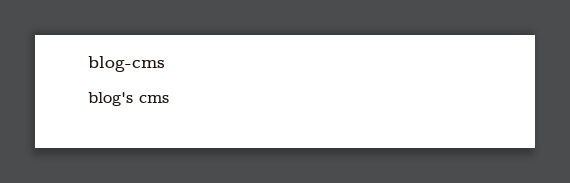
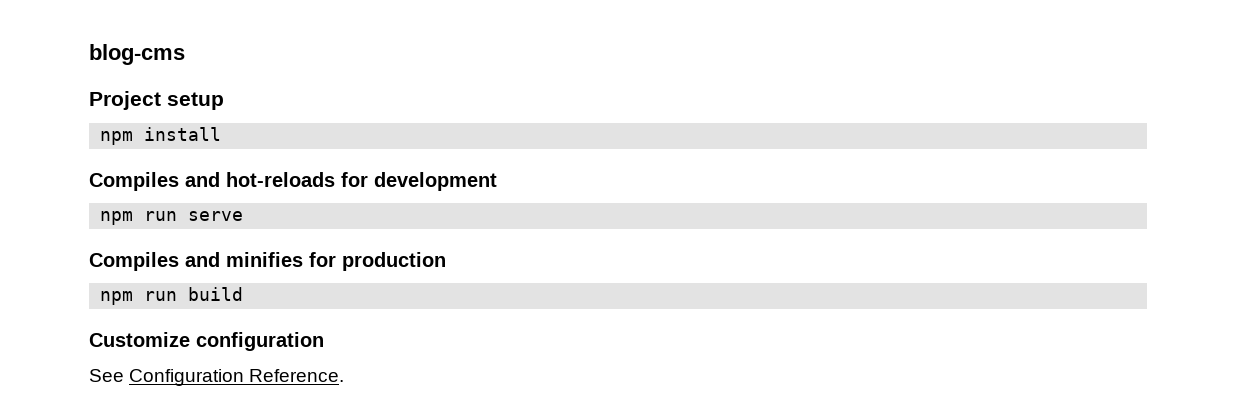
[88,92,169,106] blog's cms -> [89,91,224,110] [100,127,222,145] [89,172,497,191] [100,211,244,225] [89,252,446,271] [100,287,244,305] [89,332,324,351] [89,369,345,386] Project setup // npm install // Compiles and hot-reloads for development // npm run serve // Compiles and minifies for production // npm run build // Customize configuration // See Configuration Reference.

